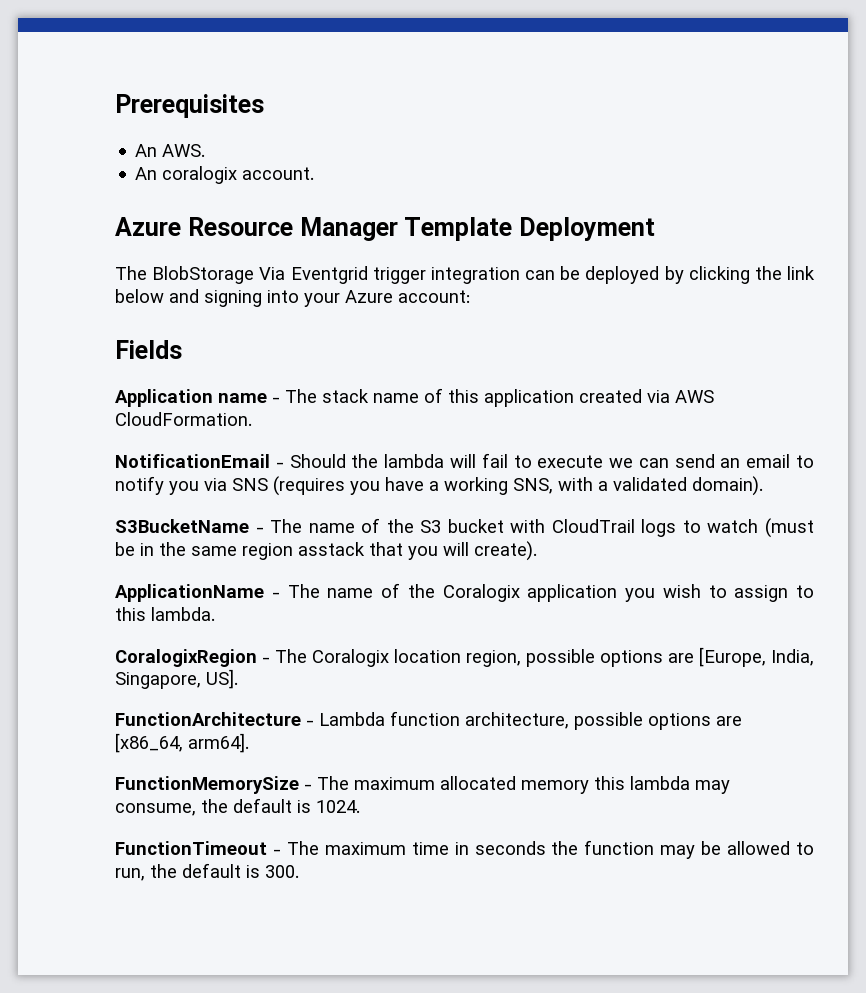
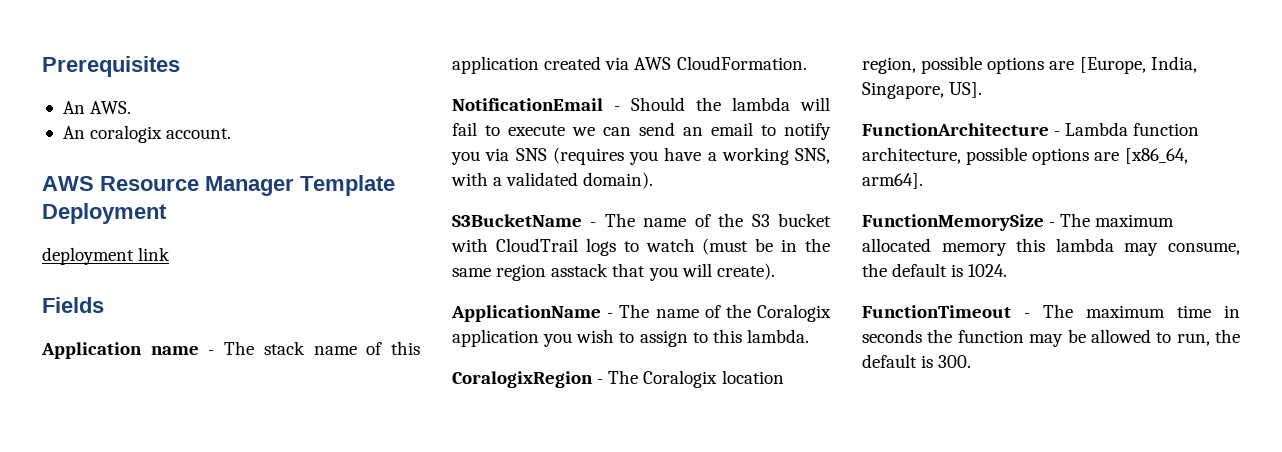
[115,217,181,236] Azure -> [42,176,94,191] AWS
[115,266,815,284] [115,289,470,307] The BlobStorage Via Eventgrid trigger integration can be deployed by clicking the link below and signing into your Azure account: -> [42,247,171,265] deployment link

